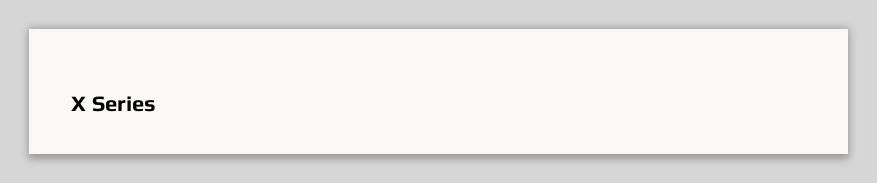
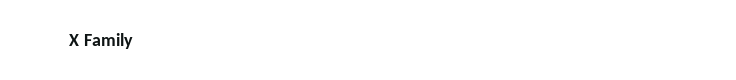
[91,96,156,112] Series -> [83,33,133,49] Family

